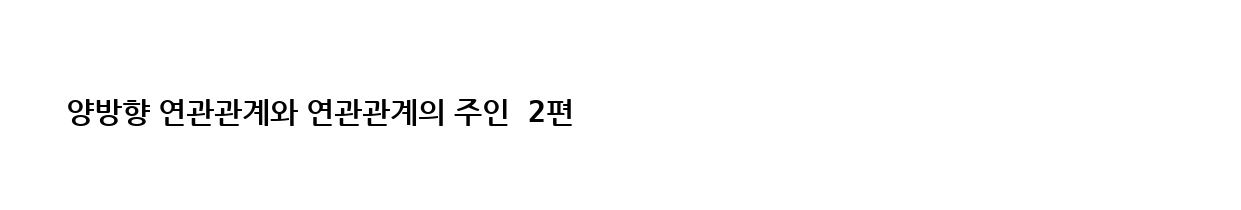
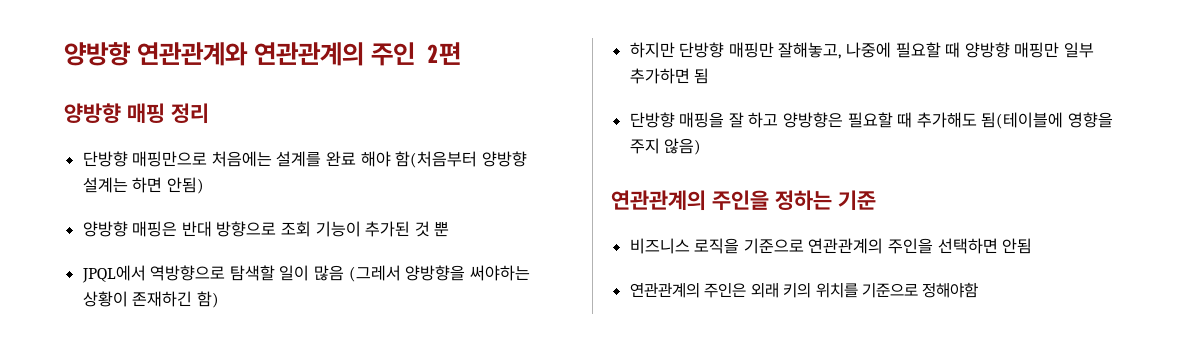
(575, 112) none -> [64,103,209,124] [82,151,527,168] [82,177,204,194] [82,221,450,237] [81,265,530,283] [82,291,219,308] [629,42,1095,59] [629,68,710,84] [629,112,1114,129] [629,138,702,155] [611,190,876,211] [629,238,1033,254] [629,282,979,298] // 양방향 매핑 정리 // 단방향 매핑만으로 처음에는 설계를 완료 해야 함(처음부터 양방향 설계는 하면 안됨) // 양방향 매핑은 반대 방향으로 조회 기능이 추가된 것 뿐 // JPQL에서 역방향으로 탐색할 일이 많음 (그레서 양방향을 써야하는 상황이 존재하긴 함) // 하지만 단방향 매핑만 잘해놓고, 나중에 필요할 때 양방향 매핑만 일부 추가하면 됨 // 단방향 매핑을 잘 하고 양방향은 필요할 때 추가해도 됨(테이블에 영향을 주지 않음) // 연관관계의 주인을 정하는 기준 // 비즈니스 로직을 기준으로 연관관계의 주인을 선택하면 안됨 // 연관관계의 주인은 외래 키의 위치를 기준으로 정해야함

